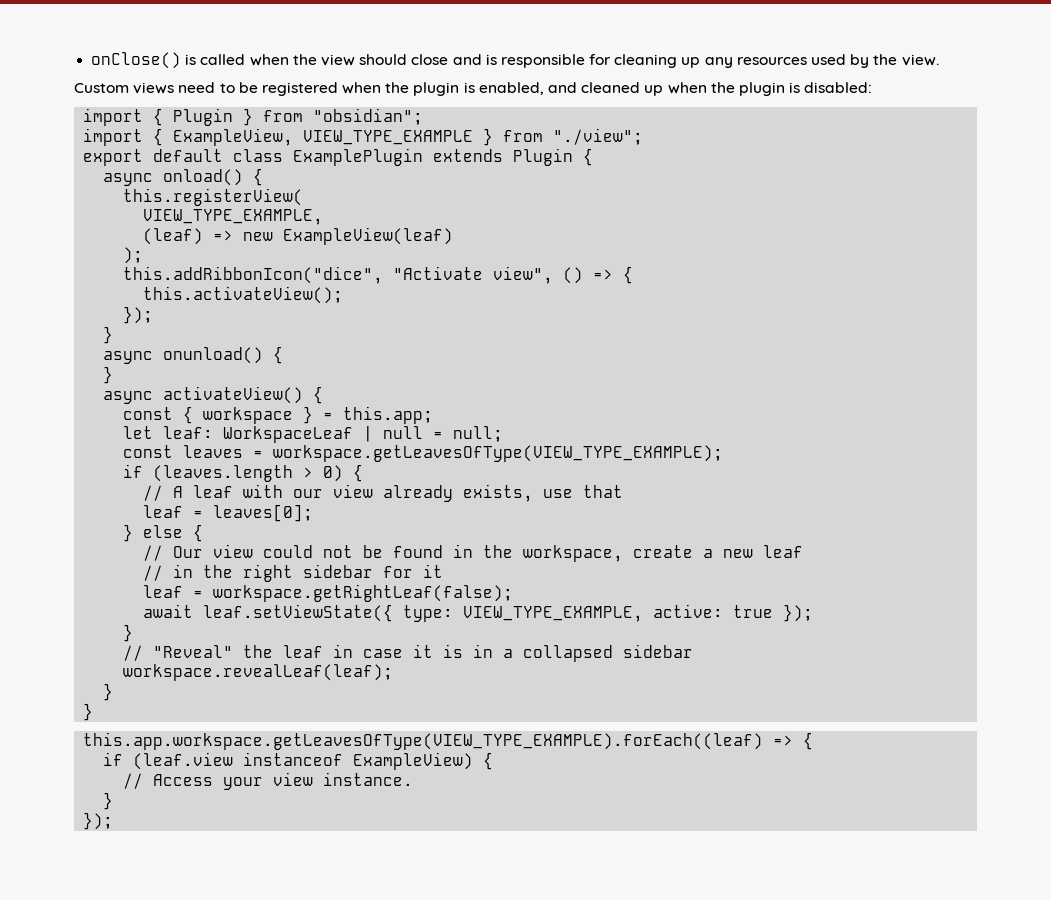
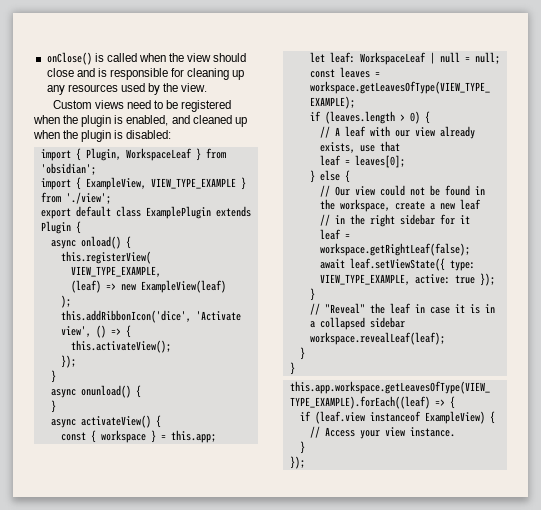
[173,108,424,126] Plugin } from "obsidian"; -> [85,148,226,161] [40,163,96,175] Plugin, WorkspaceLeaf } from 'obsidian';
[553,128,644,145] "./view"; -> [65,192,111,204] './view';
[123,266,554,284] this.addRibbonIcon("dice", "Activate view", -> [60,310,241,323] [60,326,91,337] this.addRibbonIcon('dice', 'Activate view',

